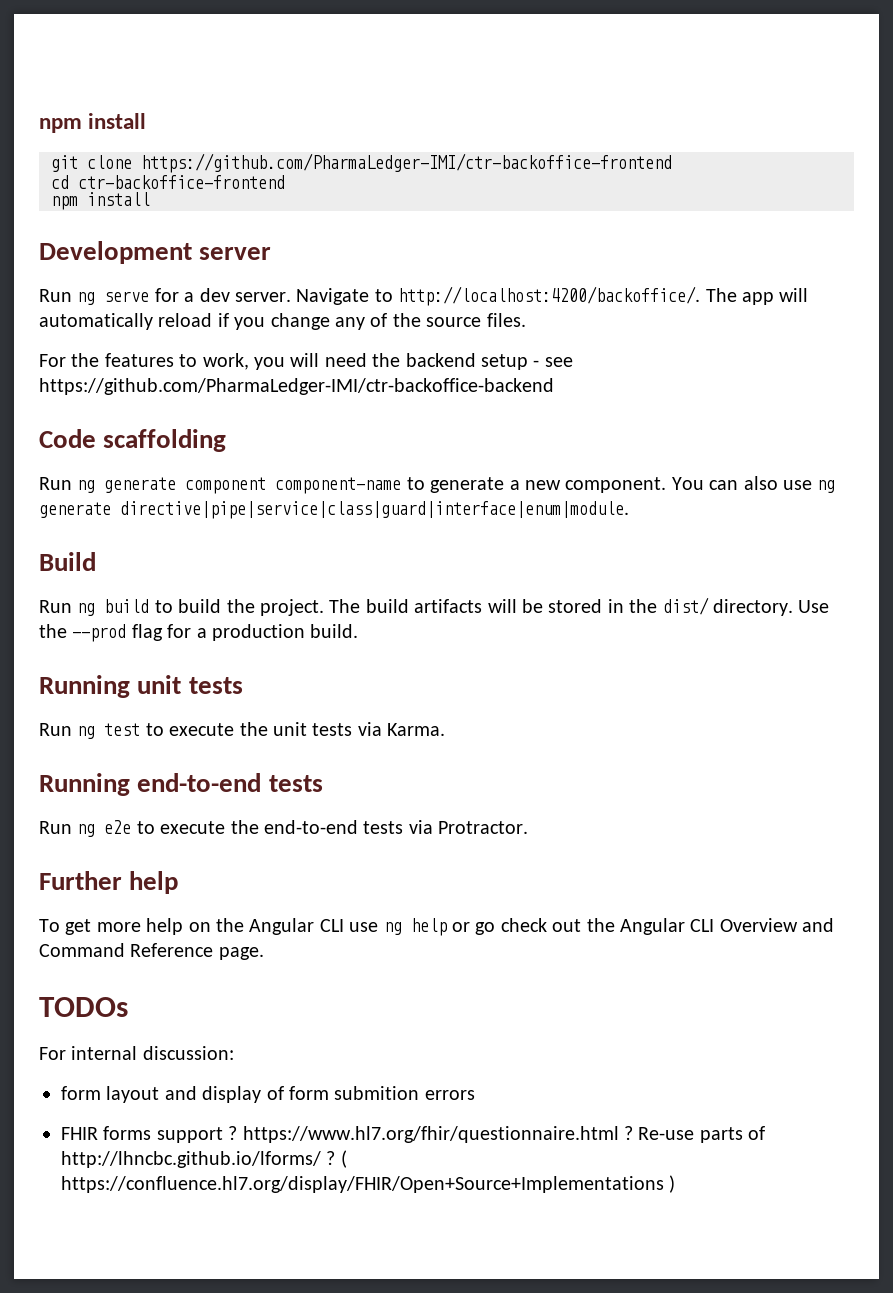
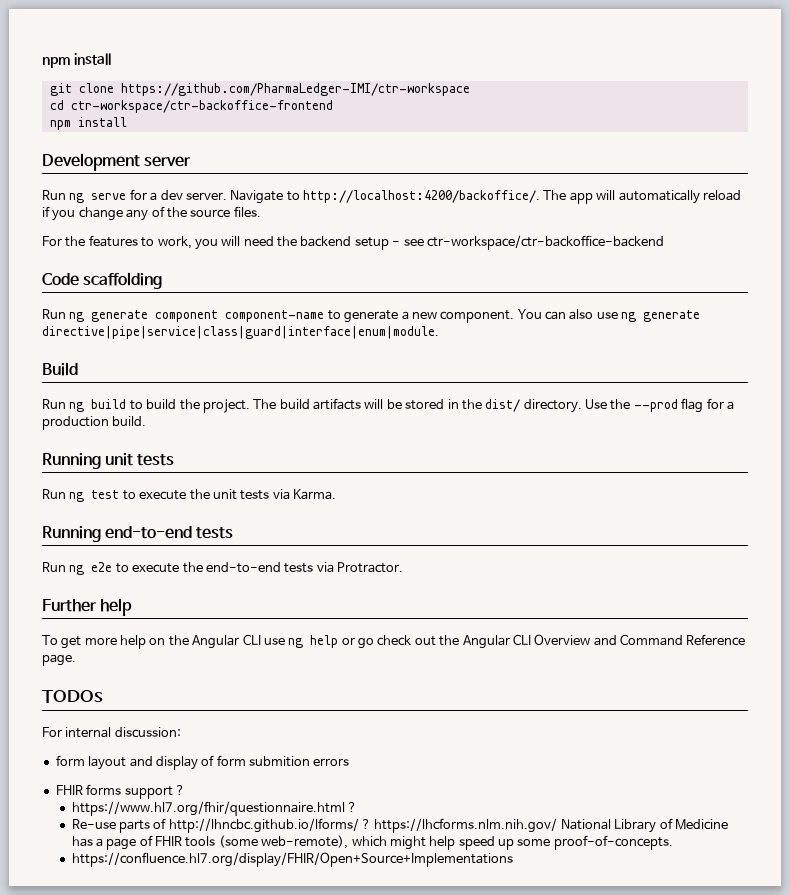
[141,153,672,173] https://github.com/PharmaLedger-IMI/ctr-backoffice-frontend -> [120,83,470,96] https://github.com/PharmaLedger-IMI/ctr-workspace
[78,175,285,189] ctr-backoffice-frontend -> [70,100,333,113] ctr-workspace/ctr-backoffice-frontend
[39,378,554,395] https://github.com/PharmaLedger-IMI/ctr-backoffice-backend -> [426,235,664,250] ctr-workspace/ctr-backoffice-backend
(238, 1133) none -> (185, 790) //
(633, 1133) none -> (357, 807) //
[340,1150,347,1168] [61,1175,676,1193] ( https://confluence.hl7.org/display/FHIR/Open+Source+Implementations ) -> [374,818,728,833] [71,835,673,850] [71,852,513,867] https://lhcforms.nlm.nih.gov/ National Library of Medicine has a page of FHIR tools (some web-remote), which might help speed up some proof-of-concepts. // https://confluence.hl7.org/display/FHIR/Open+Source+Implementations

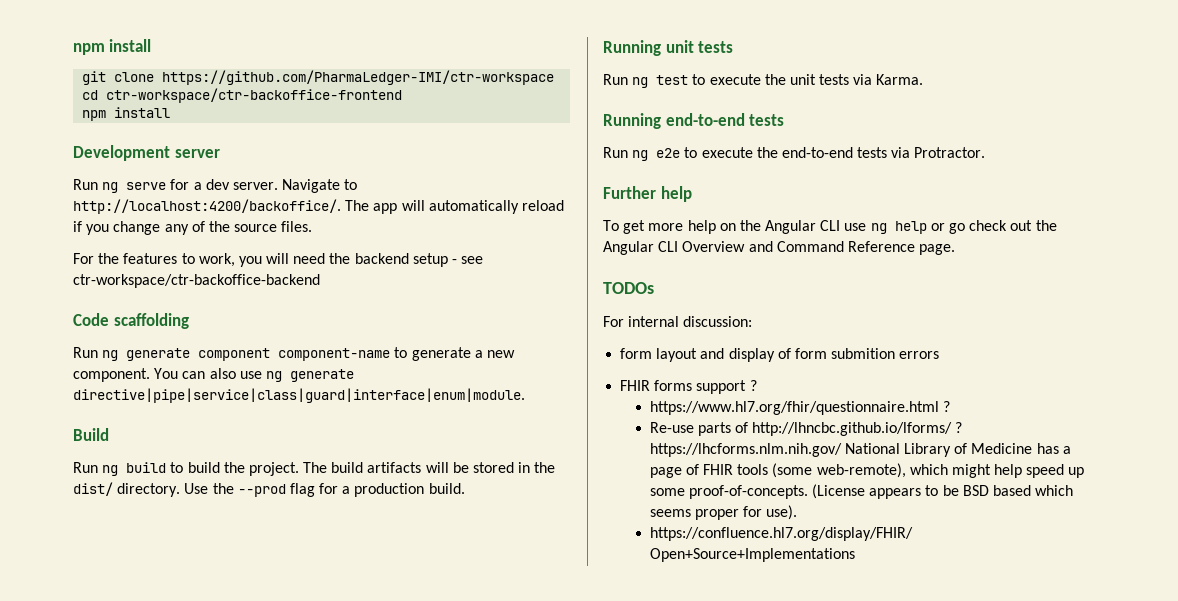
(673, 842) none -> [811,484,1074,499] [649,505,798,520] (License appears to be BSD based which seems proper for use).

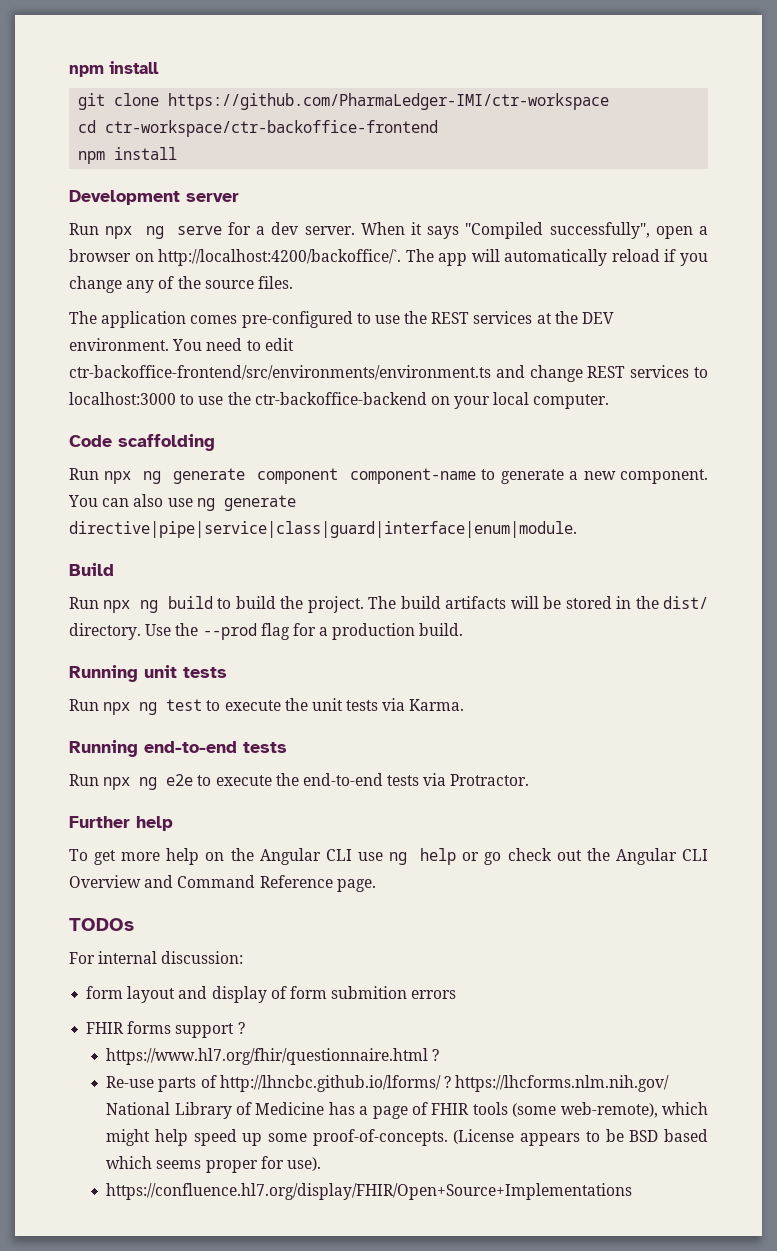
(98, 184) none -> [105,226,133,239] npx
[282,179,358,193] [73,199,341,214] Navigate to http://localhost:4200/backoffice/. -> [360,222,708,239] [69,249,402,266] When it says "Compiled successfully", open a browser on http://localhost:4200/backoffice/`.
[73,253,484,267] [73,274,320,288] For the features to work, you will need the backend setup - see ctr-workspace/ctr-backoffice-backend -> [69,311,615,328] [69,338,294,351] [69,365,708,382] [69,392,610,409] The application comes pre-configured to use the REST services at the DEV environment. You need to edit ctr-backoffice-frontend/src/environments/environment.ts and change REST services to localhost:3000 to use the ctr-backoffice-backend on your local computer.
(98, 352) none -> [104,471,132,484] npx
(98, 467) none -> [103,600,131,613] npx
(628, 79) none -> [103,702,131,715] npx
(628, 152) none -> [103,777,131,790] npx

